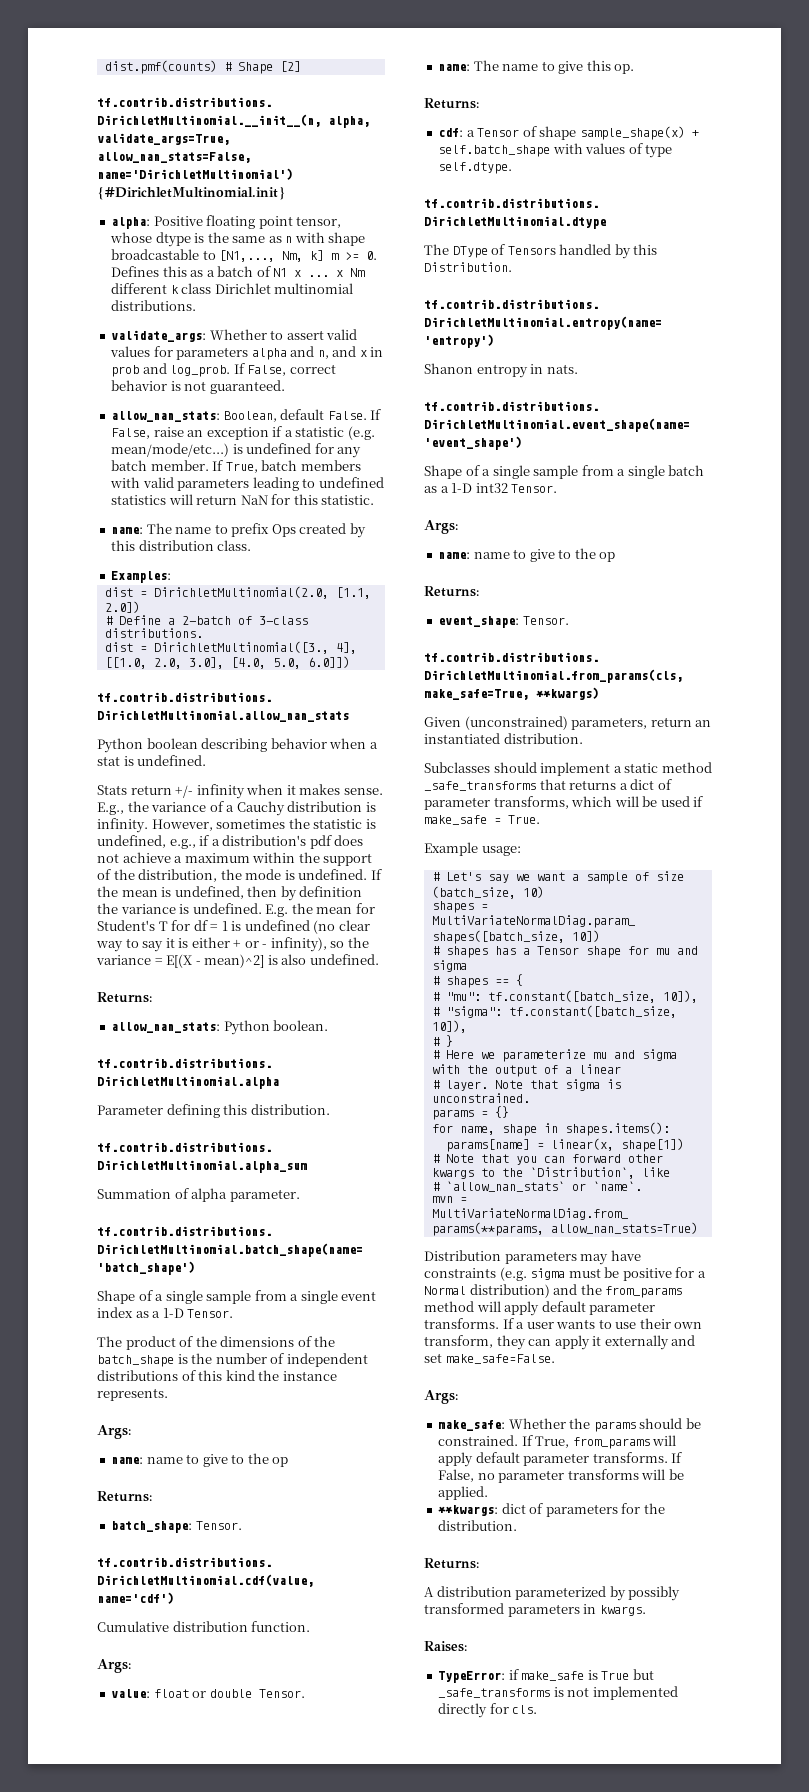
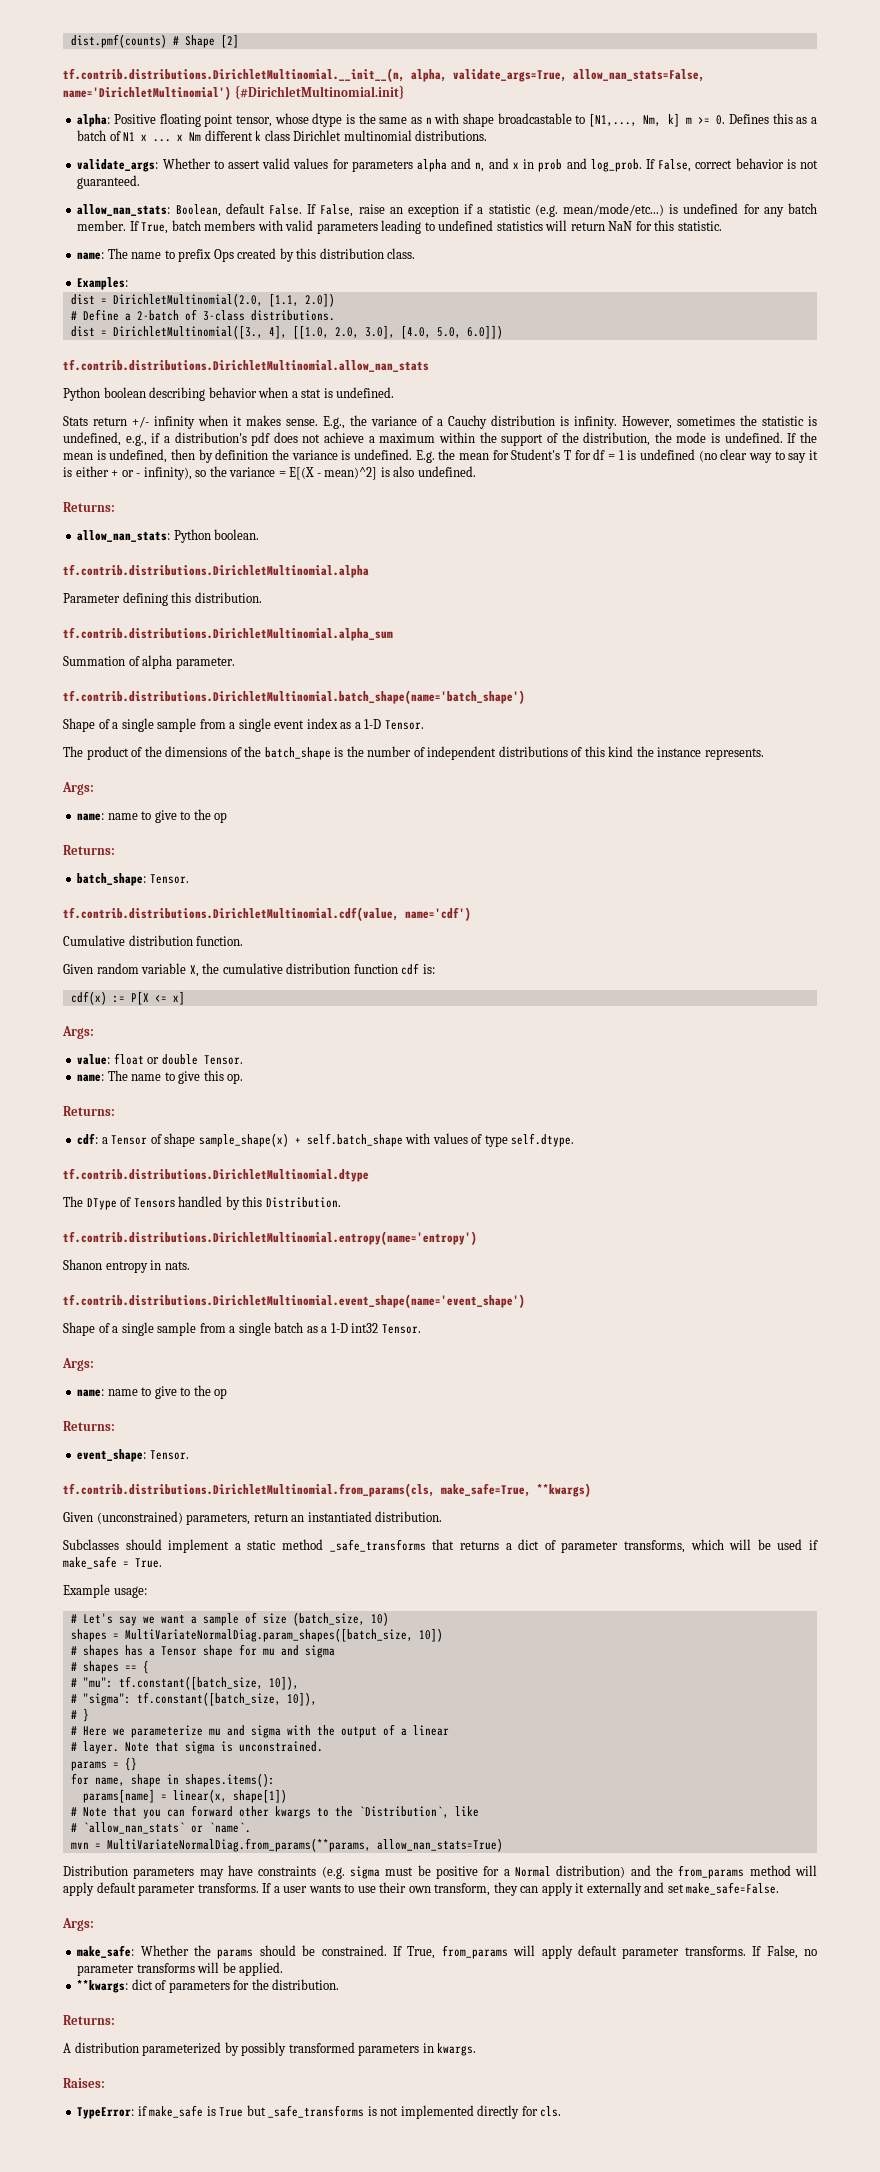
(311, 1626) none -> [63,963,435,977] [70,991,185,1005] // Given random variable X, the cumulative distribution function cdf is: // cdf(x) := P[X <= x]

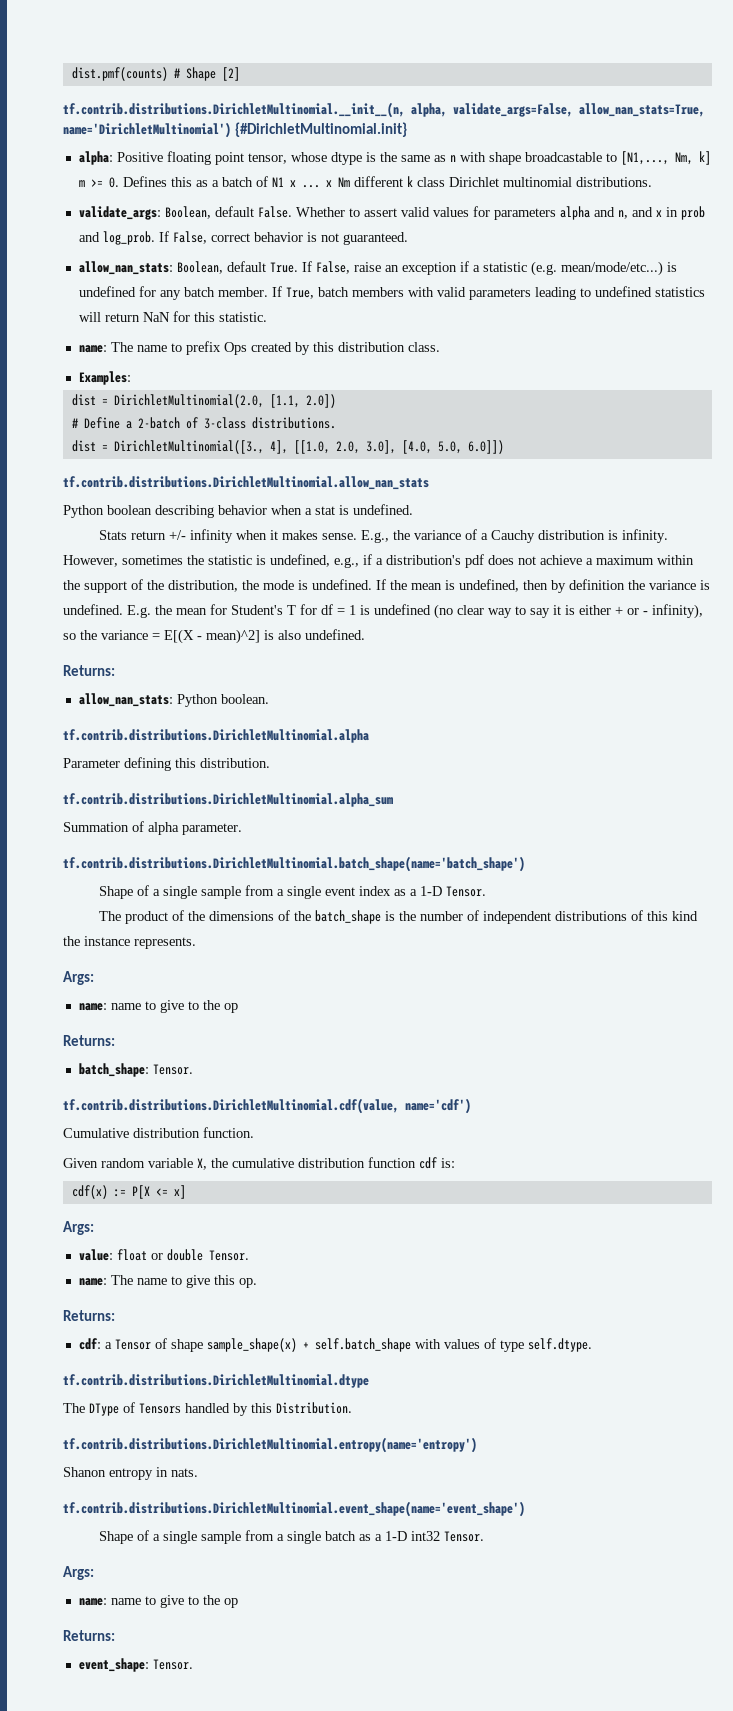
[453,69,705,82] validate_args=True, allow_nan_stats=False, -> [453,103,705,117] validate_args=False, allow_nan_stats=True,
(159, 165) none -> [164,206,292,219] Boolean, default False.
[268,204,302,215] False. -> [269,262,298,273] True.
[63,1483,591,1497] [63,1511,443,1525] [63,1539,818,1553] [63,1556,162,1569] [63,1584,147,1598] [70,1612,389,1626] [70,1628,443,1642] [70,1644,335,1658] [70,1660,149,1674] [70,1676,299,1690] [70,1692,317,1706] [70,1708,89,1722] [70,1724,449,1738] [70,1741,323,1754] [70,1757,137,1771] [70,1773,275,1787] [82,1789,287,1803] [70,1805,479,1819] [70,1822,251,1834] [70,1838,503,1852] [63,1865,818,1879] [63,1882,780,1896] [62,1918,94,1931] [77,1945,817,1959] [77,1962,284,1976] [77,1979,340,1993] [63,2015,115,2025] [63,2042,477,2056] [63,2078,105,2088] [77,2105,562,2119] // tf.contrib.distributions.DirichletMultinomial.from_params(cls, make_safe=True, **kwargs) // Given (unconstrained) parameters, return an instantiated distribution. // Subclasses should implement a static method _safe_transforms that returns a dict of parameter transforms, which will be used if make_safe = True. // Example usage: // # Let's say we want a sample of size (batch_size, 10) // shapes = MultiVariateNormalDiag.param_shapes([batch_size, 10]) // # shapes has a Tensor shape for mu and sigma // # shapes == { // # "mu": tf.constant([batch_size, 10]), // # "sigma": tf.constant([batch_size, 10]), // # } // # Here we parameterize mu and sigma with the output of a linear // # layer. Note that sigma is unconstrained. // params = {} // for name, shape in shapes.items(): // params[name] = linear(x, shape[1]) // # Note that you can forward other kwargs to the `Distribution`, like // # `allow_nan_stats` or `name`. // mvn = MultiVariateNormalDiag.from_params(**params, allow_nan_stats=True) // Distribution parameters may have constraints (e.g. sigma must be positive for a Normal distribution) and the from_params method will apply default parameter transforms. If a user wants to use their own transform, they can apply it externally and set make_safe=False. // Args: // make_safe: Whether the params should be constrained. If True, from_params will apply default parameter transforms. If False, no parameter transforms will be applied. // **kwargs: dict of parameters for the distribution. // Returns: // A distribution parameterized by possibly transformed parameters in kwargs. // Raises: // TypeError: if make_safe is True but _safe_transforms is not implemented directly for cls. -> (193, 1664) none

